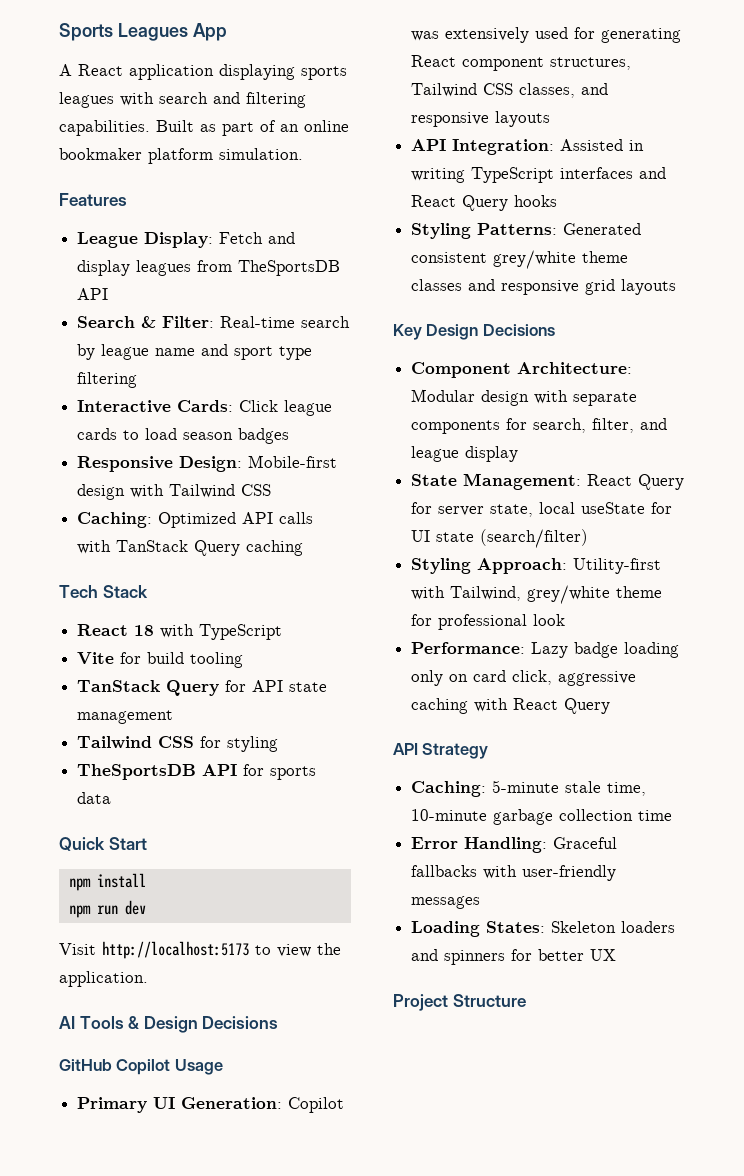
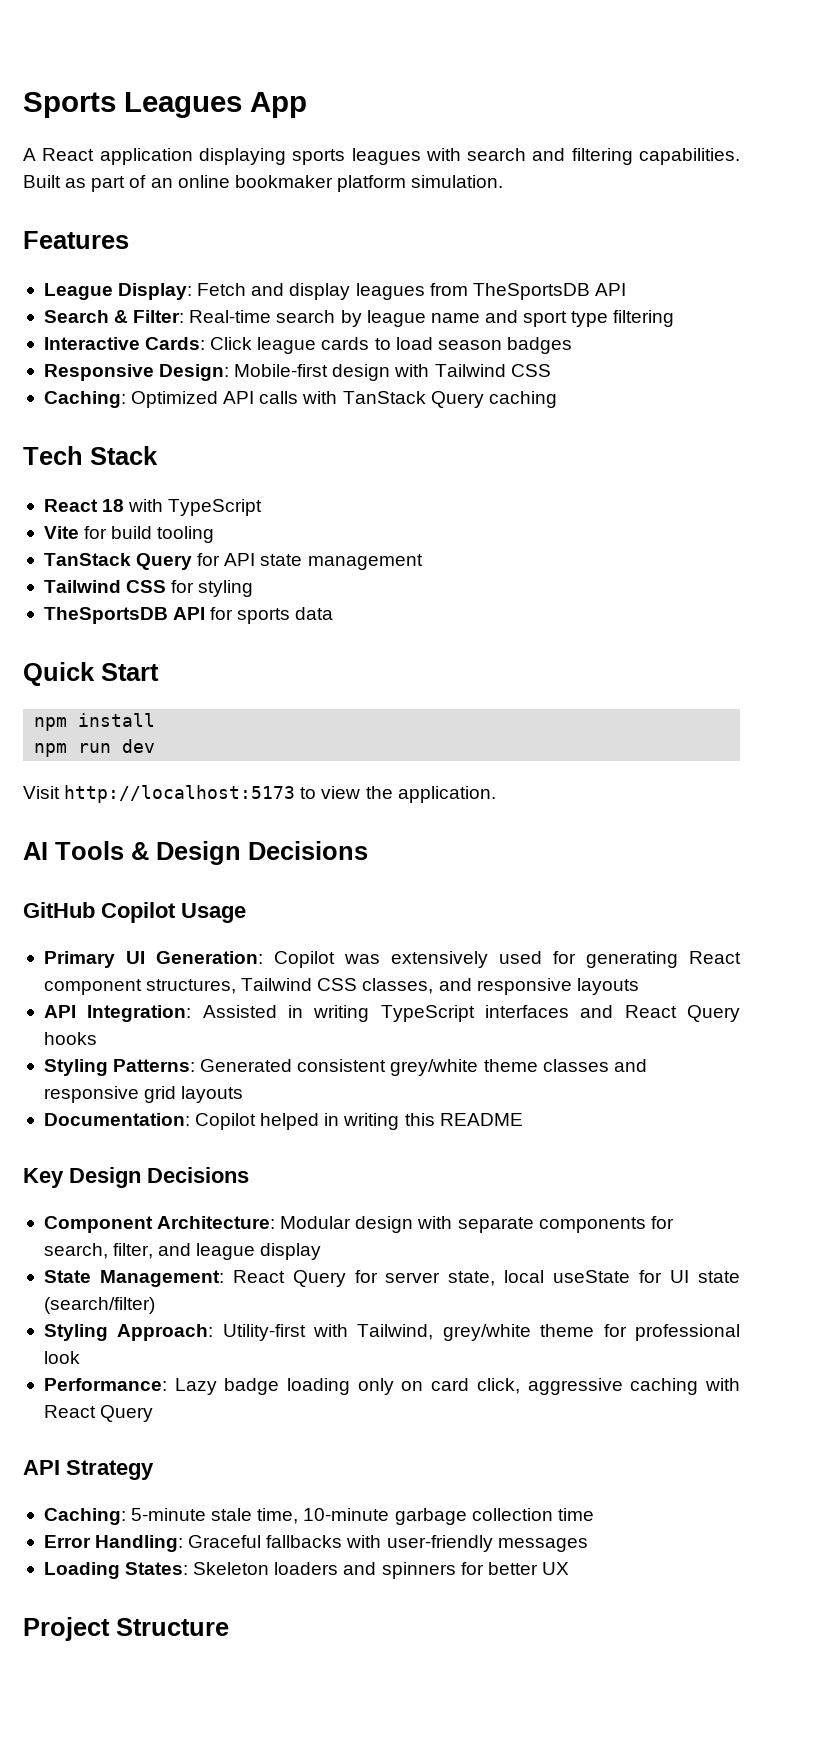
(677, 287) none -> [43,1113,523,1130] // Documentation: Copilot helped in writing this README

